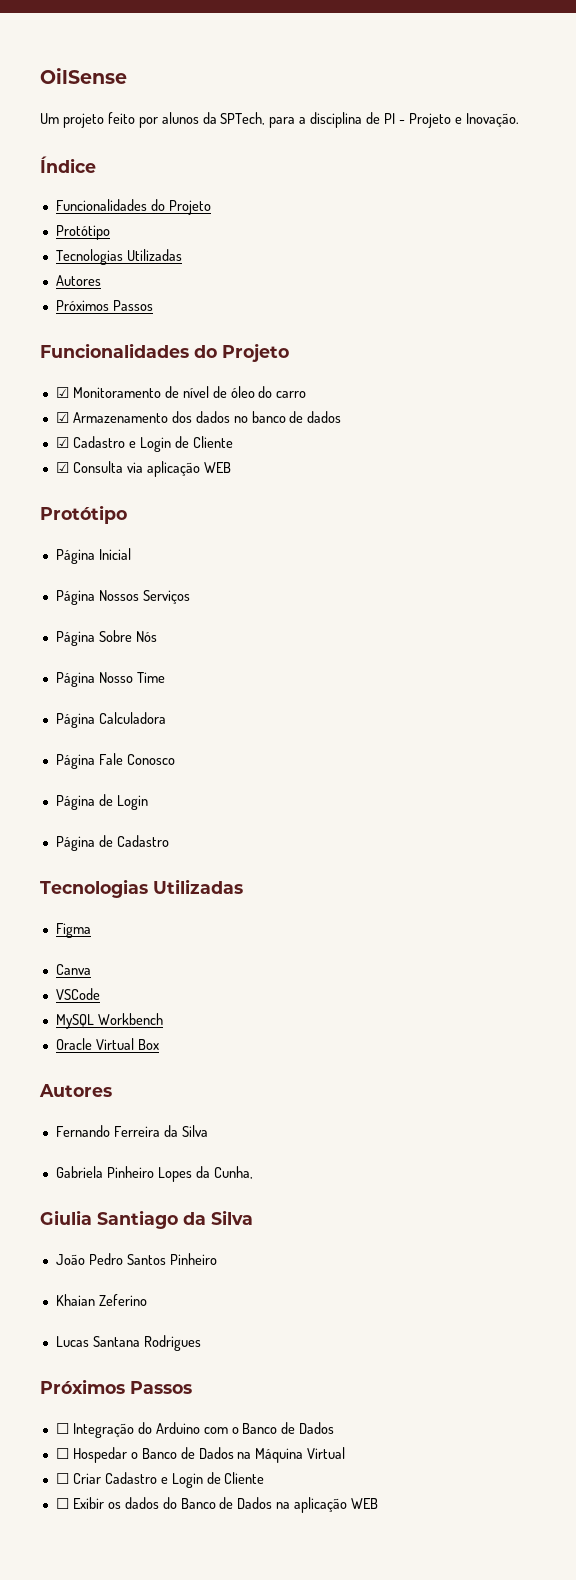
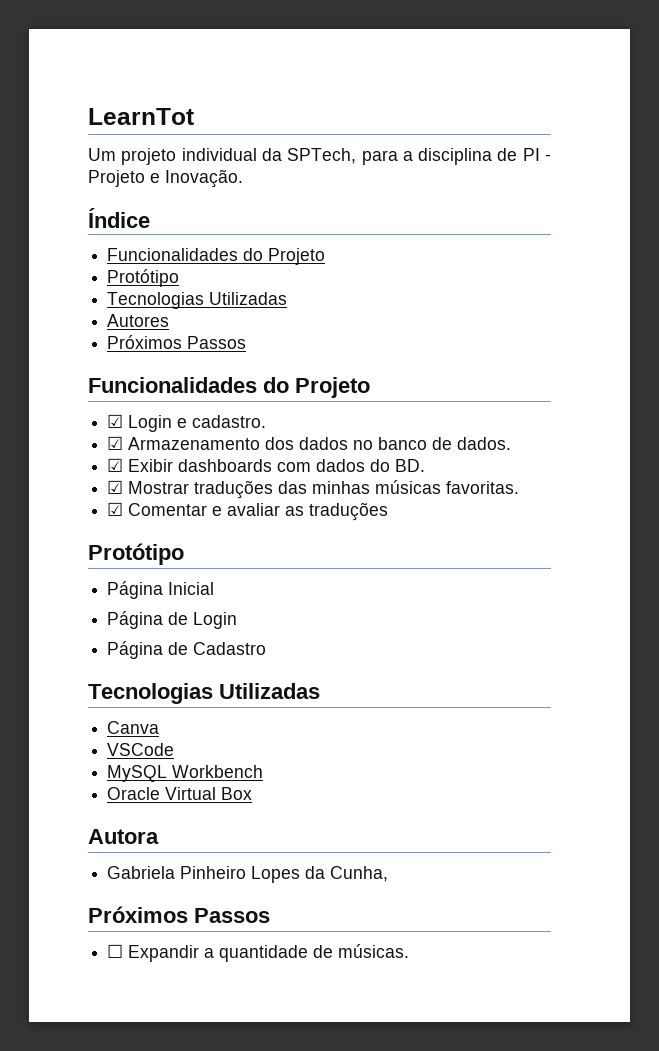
[40,68,127,84] OilSense -> [88,108,194,125] LearnTot
[107,112,199,128] feito por alunos -> [181,148,257,161] individual
[72,386,307,398] Monitoramento de nível de óleo do carro -> [128,415,267,432] Login e cadastro.
[307,411,342,423] [55,436,233,452] [55,461,231,477] [40,505,127,524] [55,548,131,564] [55,590,190,605] [55,630,157,646] [55,672,165,687] [55,712,166,728] [55,753,175,769] dados // ☑ Cadastro e Login de Cliente // ☑ Consulta via aplicação WEB // Protótipo // Página Inicial // Página Nossos Serviços // Página Sobre Nós // Página Nosso Time // Página Calculadora // Página Fale Conosco -> [457,437,512,450] [107,458,426,472] [107,480,520,499] [107,502,389,521] [88,543,184,565] [107,581,215,599] dados. // ☑ Exibir dashboards com dados do BD. // ☑ Mostrar traduções das minhas músicas favoritas. // ☑ Comentar e avaliar as traduções // Protótipo // Página Inicial
[55,923,91,938] // Figma -> (320, 691) none
[39,1084,112,1097] [55,1125,208,1137] Autores // Fernando Ferreira da Silva -> [88,829,159,844] Autora
[40,1210,253,1229] [55,1253,217,1265] [55,1294,147,1306] [55,1335,201,1351] [40,1379,192,1394] [55,1422,335,1438] [55,1447,346,1463] [55,1472,265,1488] [55,1497,379,1513] Giulia Santiago da Silva // João Pedro Santos Pinheiro // Khaian Zeferino // Lucas Santana Rodrigues // Próximos Passos // ☐ Integração do Arduino com o Banco de Dados // ☐ Hospedar o Banco de Dados na Máquina Virtual // ☐ Criar Cadastro e Login de Cliente // ☐ Exibir os dados do Banco de Dados na aplicação WEB -> [88,906,270,923] [107,944,410,962] Próximos Passos // ☐ Expandir a quantidade de músicas.

